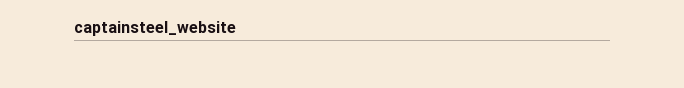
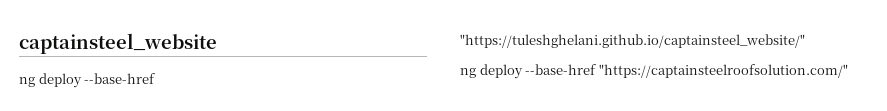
(236, 28) none -> [19,73,156,88] [460,34,805,48] [460,64,848,79] // ng deploy --base-href "https://tuleshghelani.github.io/captainsteel_website/" // ng deploy --base-href "https://captainsteelroofsolution.com/"

